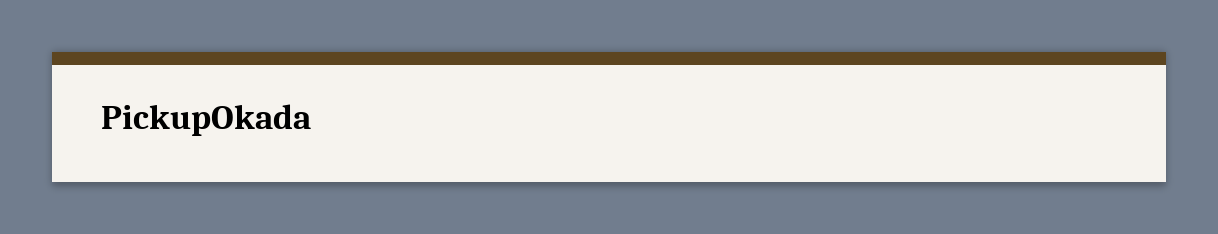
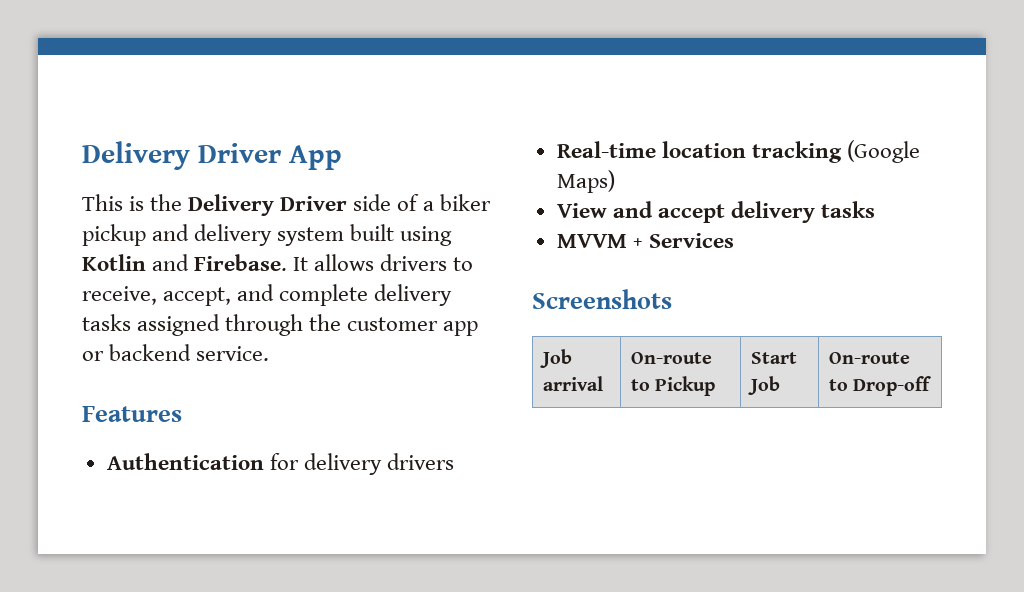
[101,104,311,136] PickupOkada -> [82,141,342,170] [82,194,491,216] [82,224,453,246] [82,254,474,271] [82,284,453,306] [82,314,479,336] [82,344,270,361] [82,406,182,422] [106,453,454,475] [556,140,920,163] [556,170,615,193] [556,201,876,223] [556,233,734,248] [532,289,672,309] [539,349,572,368] [542,376,603,391] [630,352,712,364] [630,376,716,396] [750,352,797,364] [747,376,780,395] [828,352,910,364] [828,376,932,396] Delivery Driver App // This is the Delivery Driver side of a biker pickup and delivery system built using Kotlin and Firebase. It allows drivers to receive, accept, and complete delivery tasks assigned through the customer app or backend service. // Features // Authentication for delivery drivers // Real-time location tracking (Google Maps) // View and accept delivery tasks // MVVM + Services // Screenshots // Job arrival | On-route to Pickup | Start Job | On-route to Drop-off

